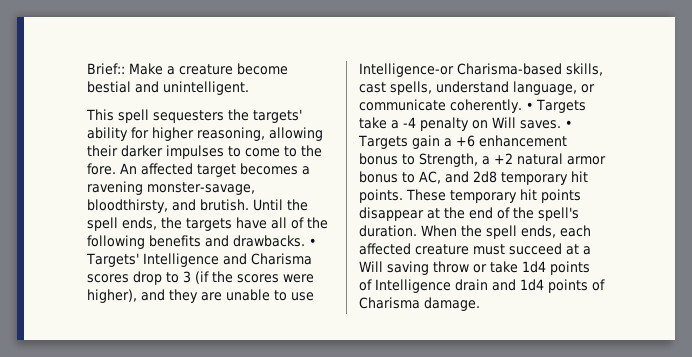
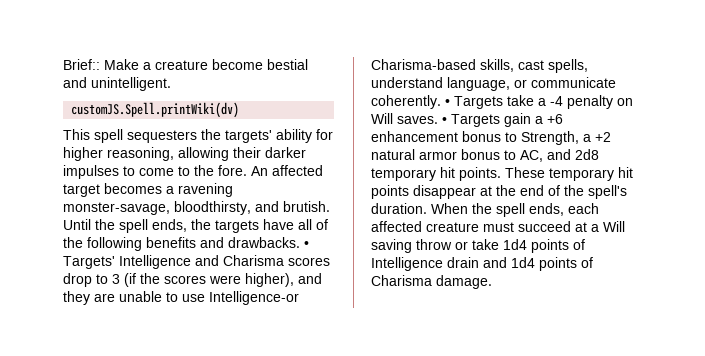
(249, 88) none -> [71,102,240,118] // customJS.Spell.printWiki(dv)

